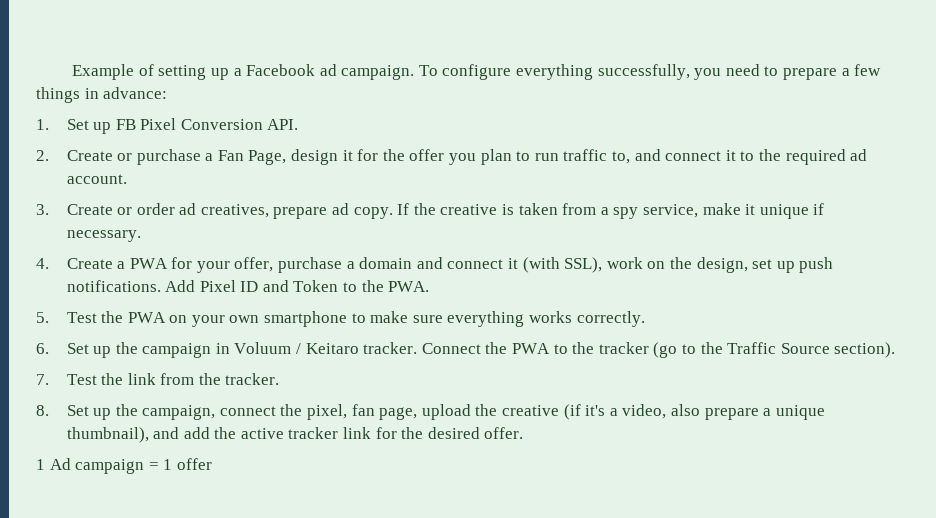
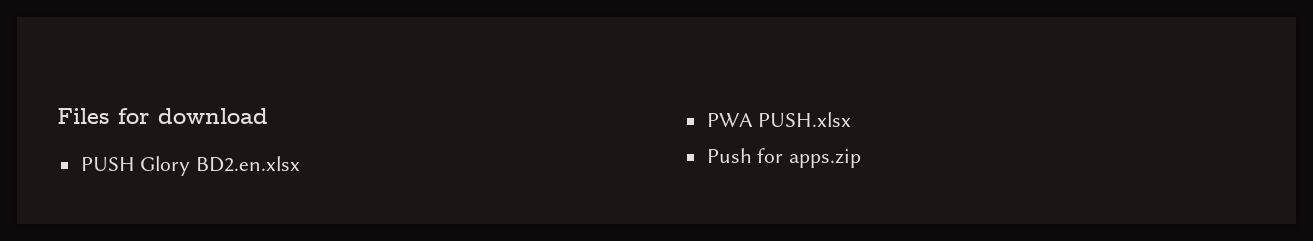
[72,64,882,80] [36,87,168,103] [36,118,299,134] [36,149,868,165] [66,174,127,184] [36,203,825,219] [66,230,141,242] [36,257,834,273] [66,280,430,292] [36,311,645,327] [36,342,896,358] [36,373,280,385] [36,404,825,420] [66,427,524,443] [36,458,212,474] Example of setting up a Facebook ad campaign. To configure everything successfully, you need to prepare a few things in advance: // 1. Set up FB Pixel Conversion API. // 2. Create or purchase a Fan Page, design it for the offer you plan to run traffic to, and connect it to the required ad account. // 3. Create or order ad creatives, prepare ad copy. If the creative is taken from a spy service, make it unique if necessary. // 4. Create a PWA for your offer, purchase a domain and connect it (with SSL), work on the design, set up push notifications. Add Pixel ID and Token to the PWA. // 5. Test the PWA on your own smartphone to make sure everything works correctly. // 6. Set up the campaign in Voluum / Keitaro tracker. Connect the PWA to the tracker (go to the Traffic Source section). // 7. Test the link from the tracker. // 8. Set up the campaign, connect the pixel, fan page, upload the creative (if it's a video, also prepare a unique thumbnail), and add the active tracker link for the desired offer. // 1 Ad campaign = 1 offer -> [57,108,268,124] [80,156,301,176] [706,112,852,127] [706,148,862,168] Files for download // PUSH Glory BD2.en.xlsx // PWA PUSH.xlsx // Push for apps.zip

